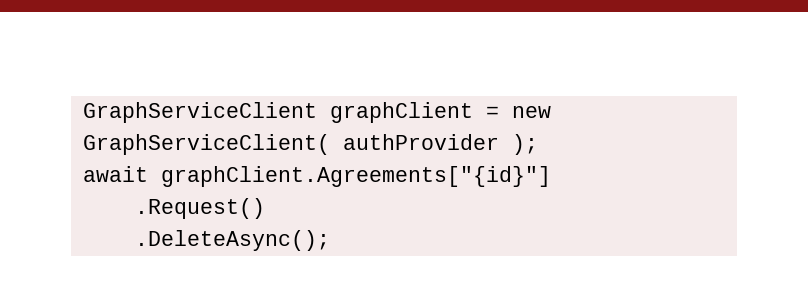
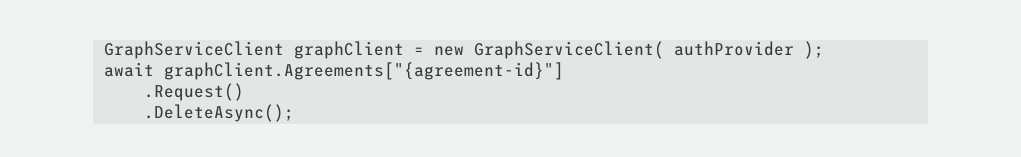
[160,166,551,187] graphClient.Agreements["{id}"] -> [164,62,565,80] graphClient.Agreements["{agreement-id}"]

